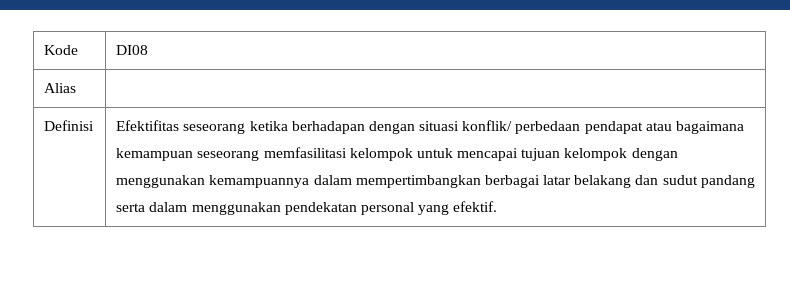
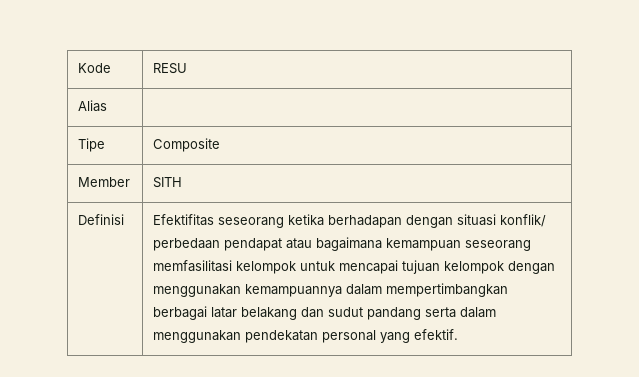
[116,45,149,55] DI08 -> [153,63,188,74] RESU
(77, 88) none -> [78,138,106,152] [153,138,221,152] [78,177,131,187] [153,177,183,188] // Tipe | Composite // Member | SITH

